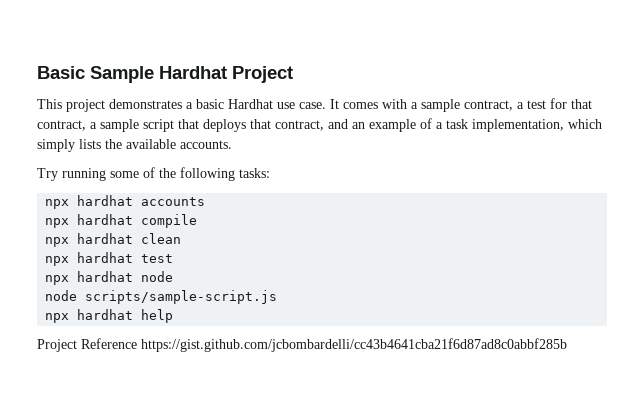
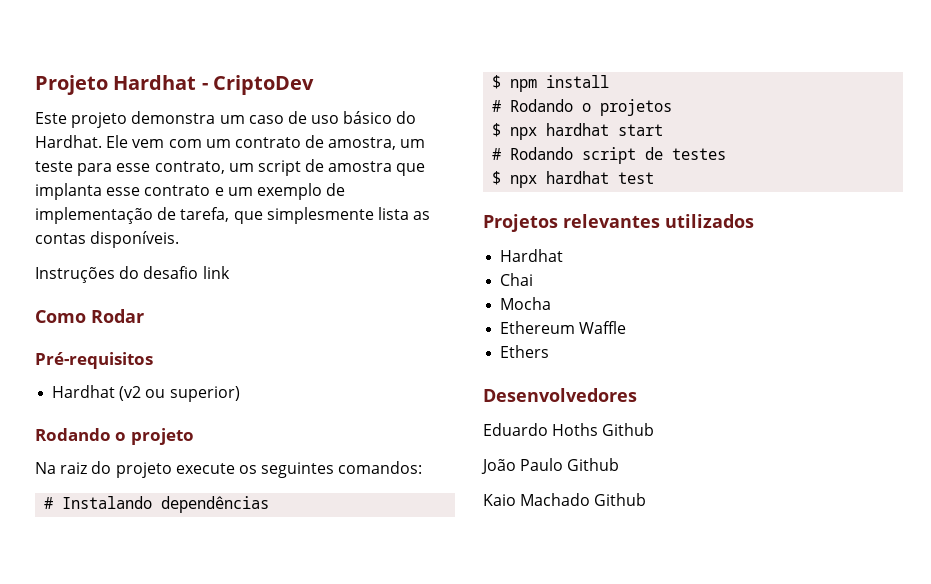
[37,66,293,83] [37,98,592,112] [37,118,602,132] [37,139,232,152] [37,167,270,181] [45,195,206,209] [45,214,198,228] [45,233,182,247] [45,252,174,266] [45,271,174,285] [45,290,278,304] [45,309,174,323] [37,338,567,352] Basic Sample Hardhat Project // This project demonstrates a basic Hardhat use case. It comes with a sample contract, a test for that contract, a sample script that deploys that contract, and an example of a task implementation, which simply lists the available accounts. // Try running some of the following tasks: // npx hardhat accounts // npx hardhat compile // npx hardhat clean // npx hardhat test // npx hardhat node // node scripts/sample-script.js // npx hardhat help // Project Reference https://gist.github.com/jcbombardelli/cc43b4641cba21f6d87ad8c0abbf285b -> [35,75,314,95] [35,111,417,128] [35,135,426,150] [35,159,426,176] [35,183,346,200] [35,207,431,224] [35,231,180,248] [35,266,230,283] [35,309,144,323] [35,352,153,369] [52,385,240,402] [35,428,194,445] [35,461,423,478] [44,496,270,513] [492,75,610,92] [492,99,673,116] [492,123,664,140] [492,147,727,164] [492,171,655,188] [483,214,754,232] [500,249,564,262] [500,273,534,286] [500,297,552,310] [500,321,627,334] [500,345,550,358] [483,388,637,402] [483,423,655,436] [481,458,620,474] [483,493,647,506] Projeto Hardhat - CriptoDev // Este projeto demonstra um caso de uso básico do Hardhat. Ele vem com um contrato de amostra, um teste para esse contrato, um script de amostra que implanta esse contrato e um exemplo de implementação de tarefa, que simplesmente lista as contas disponíveis. // Instruções do desafio link // Como Rodar // Pré-requisitos // Hardhat (v2 ou superior) // Rodando o projeto // Na raiz do projeto execute os seguintes comandos: // # Instalando dependências // $ npm install // # Rodando o projetos // $ npx hardhat start // # Rodando script de testes // $ npx hardhat test // Projetos relevantes utilizados // Hardhat // Chai // Mocha // Ethereum Waffle // Ethers // Desenvolvedores // Eduardo Hoths Github // João Paulo Github // Kaio Machado Github

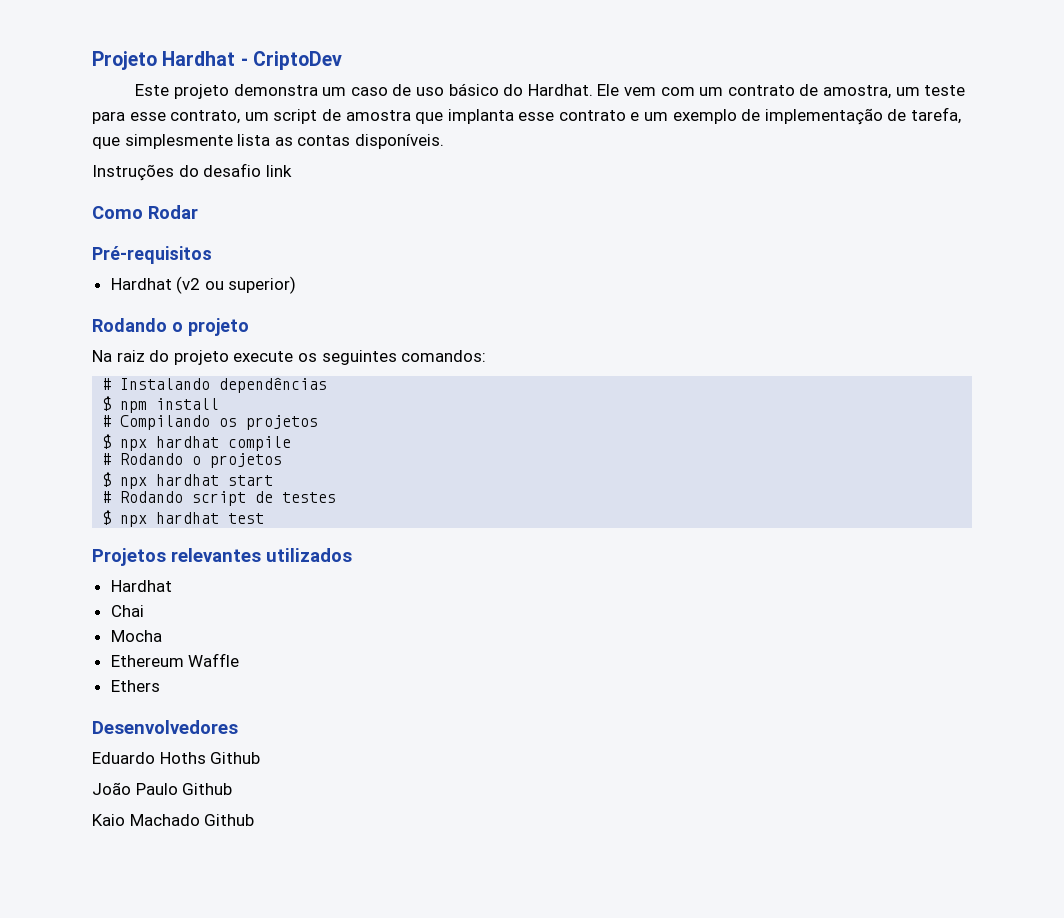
(610, 81) none -> [102,415,319,430] [102,434,292,451] // # Compilando os projetos // $ npx hardhat compile

